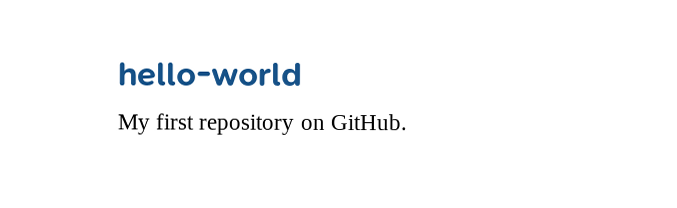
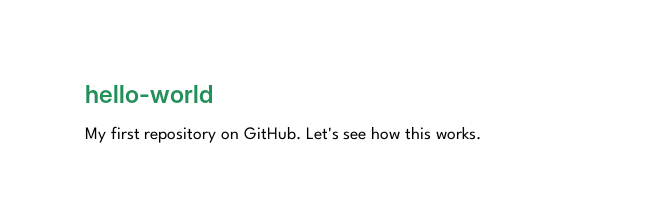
(407, 122) none -> [305,126,481,140] Let's see how this works.

